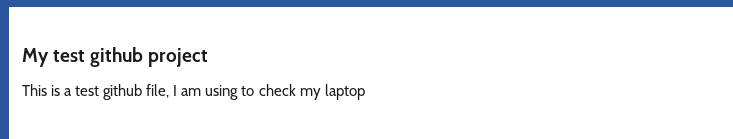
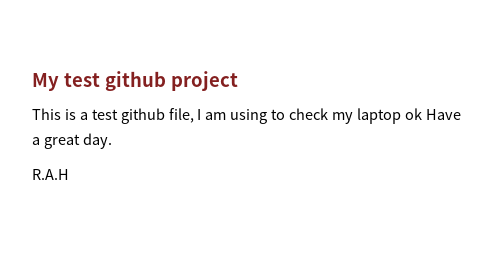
(365, 92) none -> [404,108,461,120] [32,133,112,149] [32,169,69,180] ok Have a great day. // R.A.H

